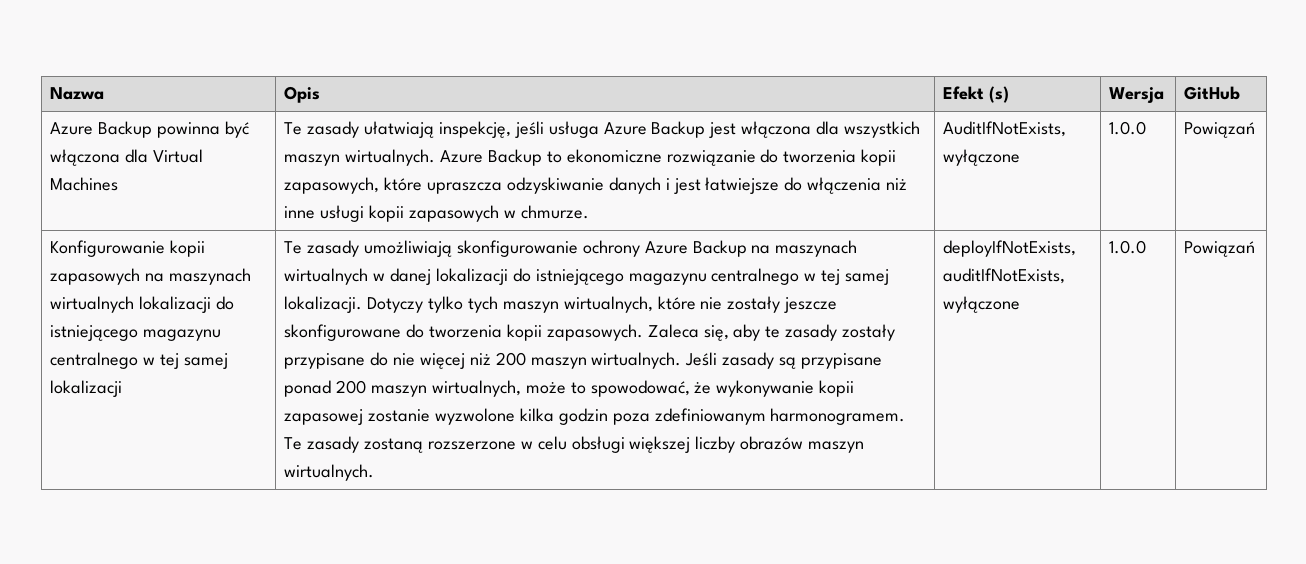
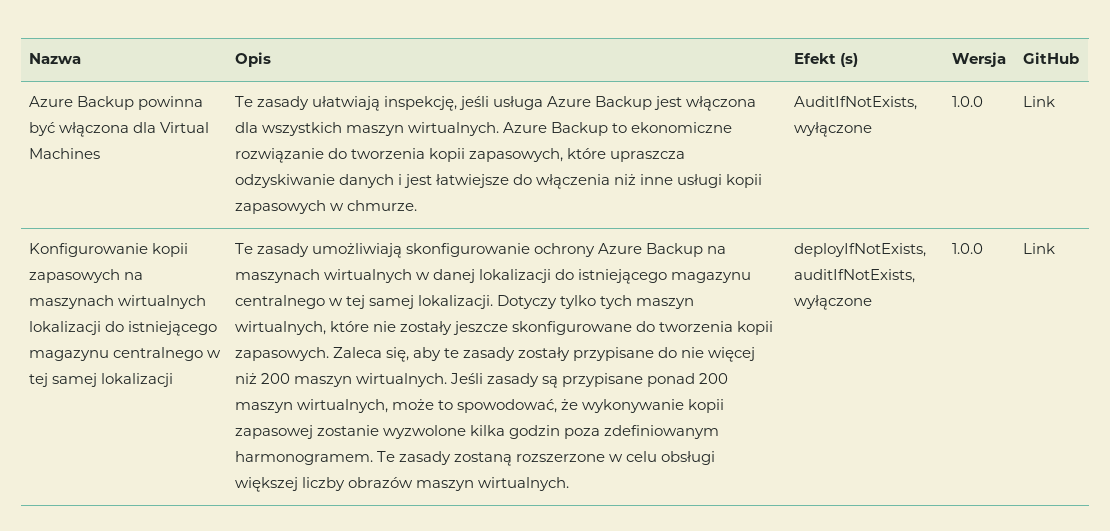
[1184,122,1256,138] Powiązań -> [1022,96,1055,107] Link
[1184,241,1256,257] Powiązań -> [1022,243,1055,254] Link

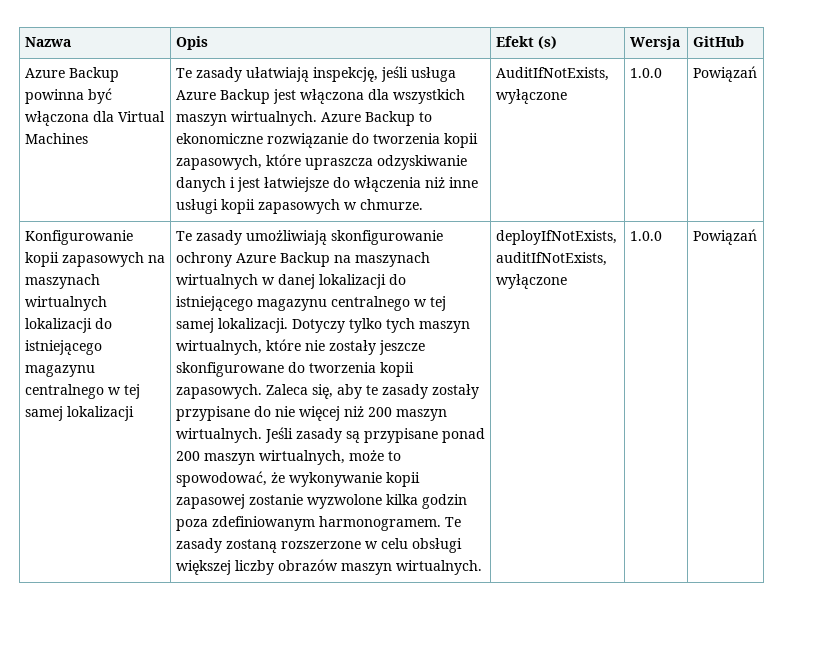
[1022,96,1055,107] Link -> [692,66,757,82] Powiązań
[1022,243,1055,254] Link -> [692,229,757,245] Powiązań

